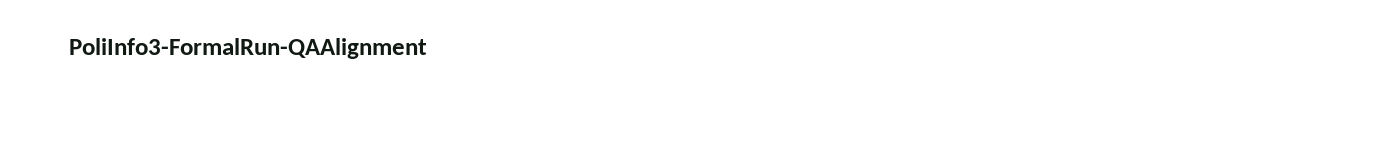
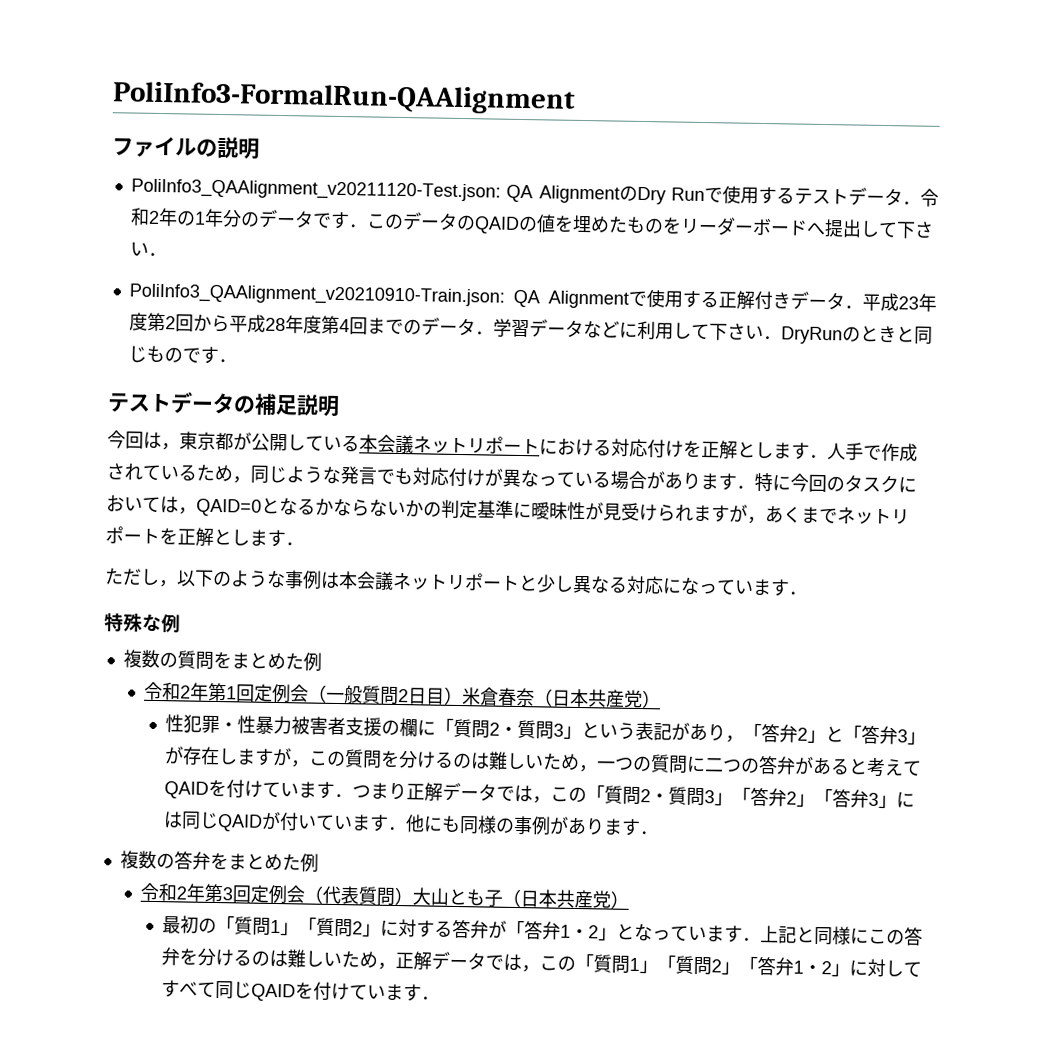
(427, 48) none -> [112,136,260,160] [130,178,940,207] [129,207,934,239] [129,241,167,257] [128,283,937,312] [128,312,933,345] [127,345,237,364] [107,391,340,417] [107,430,918,462] [106,463,917,494] [106,495,910,525] [105,526,304,548] [104,568,807,597] [104,613,181,633] [122,649,322,672] [144,681,662,709] [165,714,927,745] [164,746,923,778] [164,779,916,809] [163,811,659,837] [119,850,319,873] [140,882,630,909] [162,915,924,946] [161,947,923,978] [161,980,441,1002] // ファイルの説明 // PoliInfo3_QAAlignment_v20211120-Test.json: QA AlignmentのDry Runで使用するテストデータ．令和2年の1年分のデータです．このデータのQAIDの値を埋めたものをリーダーボードへ提出して下さい． // PoliInfo3_QAAlignment_v20210910-Train.json: QA Alignmentで使用する正解付きデータ．平成23年度第2回から平成28年度第4回までのデータ．学習データなどに利用して下さい．DryRunのときと同じものです． // テストデータの補足説明 // 今回は，東京都が公開している本会議ネットリポートにおける対応付けを正解とします．人手で作成されているため，同じような発言でも対応付けが異なっている場合があります．特に今回のタスクにおいては，QAID=0となるかならないかの判定基準に曖昧性が見受けられますが，あくまでネットリポートを正解とします． // ただし，以下のような事例は本会議ネットリポートと少し異なる対応になっています． // 特殊な例 // 複数の質問をまとめた例 // 令和2年第1回定例会（一般質問2日目）米倉春奈（日本共産党） // 性犯罪・性暴力被害者支援の欄に「質問2・質問3」という表記があり，「答弁2」と「答弁3」が存在しますが，この質問を分けるのは難しいため，一つの質問に二つの答弁があると考えてQAIDを付けています．つまり正解データでは，この「質問2・質問3」「答弁2」「答弁3」には同じQAIDが付いています．他にも同様の事例があります． // 複数の答弁をまとめた例 // 令和2年第3回定例会（代表質問）大山とも子（日本共産党） // 最初の「質問1」「質問2」に対する答弁が「答弁1・2」となっています．上記と同様にこの答弁を分けるのは難しいため，正解データでは，この「質問1」「質問2」「答弁1・2」に対してすべて同じQAIDを付けています．

